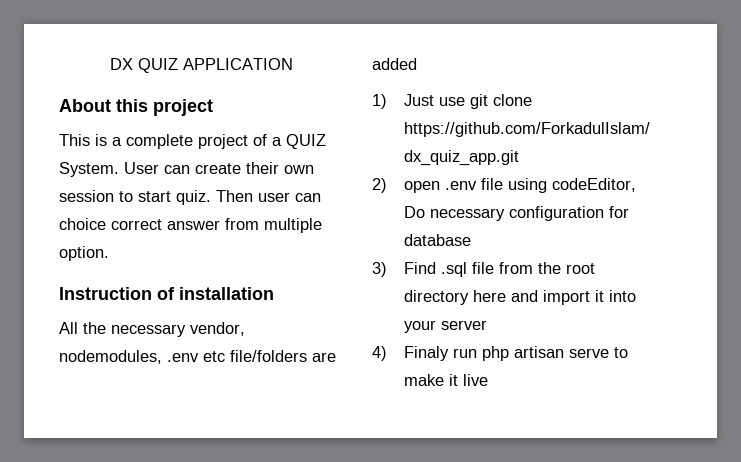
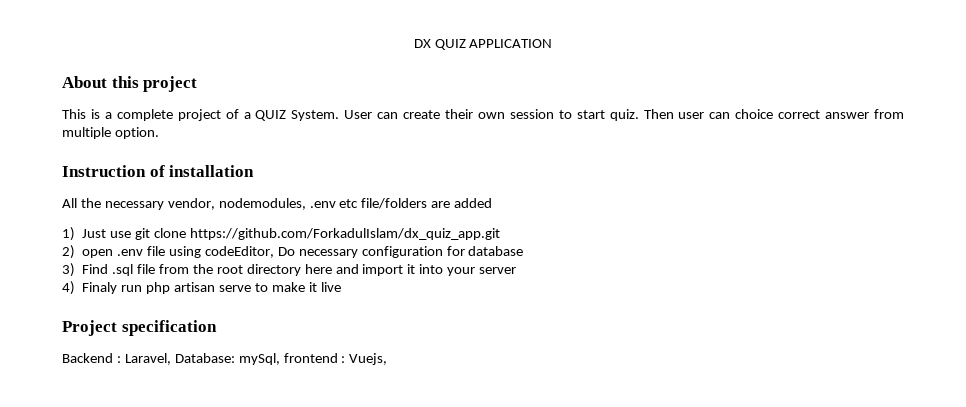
(489, 380) none -> [62,320,217,336] [62,353,388,365] // Project specification // Backend : Laravel, Database: mySql, frontend : Vuejs,

